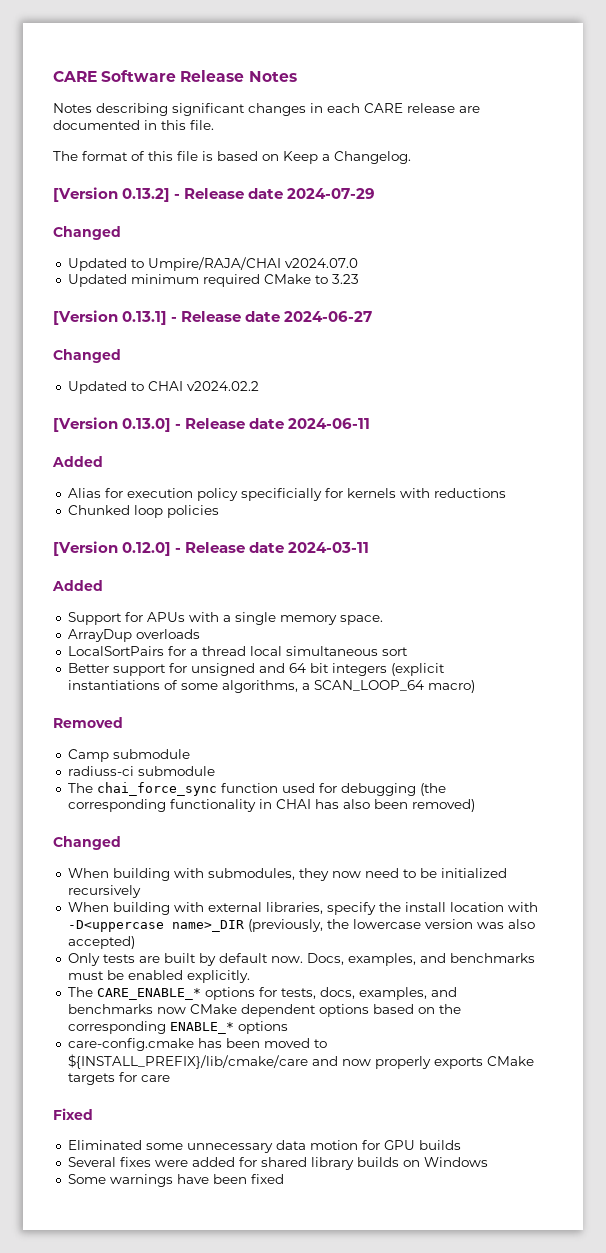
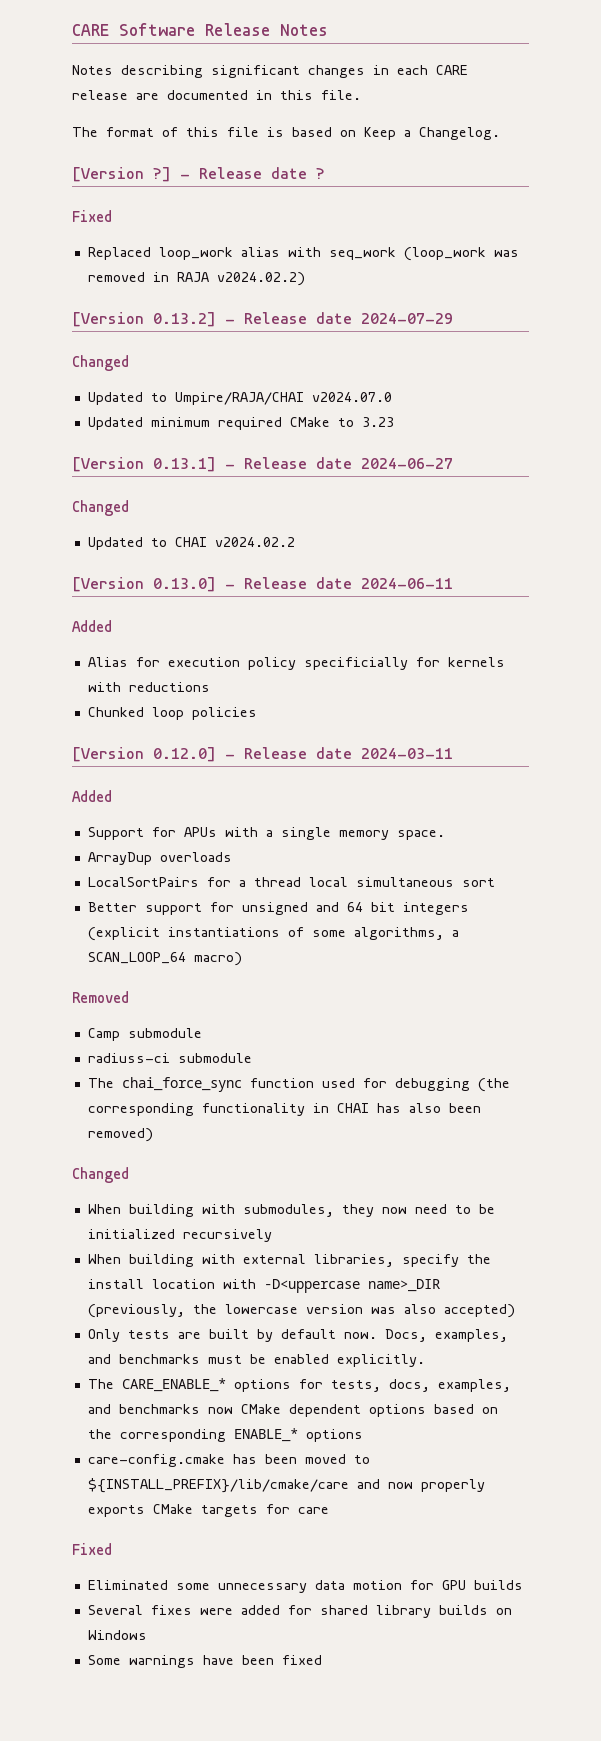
(411, 157) none -> [72,167,325,182] [72,210,112,222] [87,247,519,261] [87,272,305,286] // [Version ?] - Release date ? // Fixed // Replaced loop_work alias with seq_work (loop_work was removed in RAJA v2024.02.2)

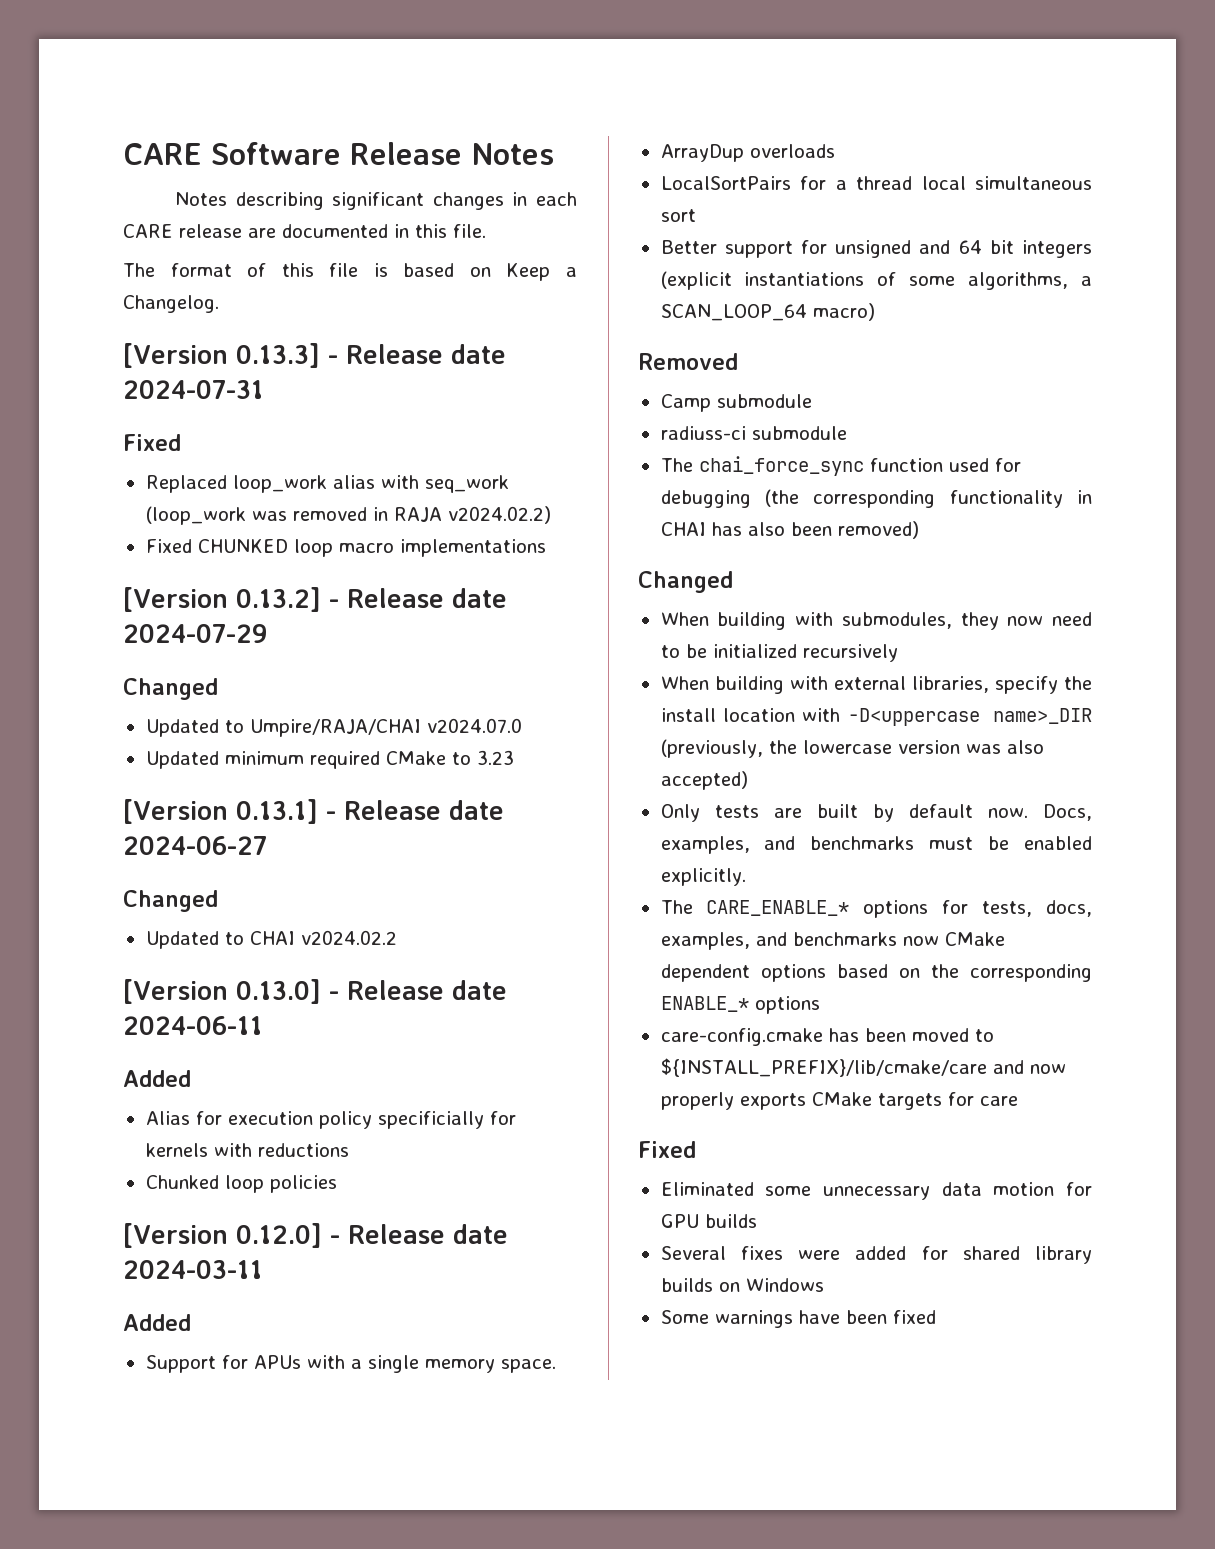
[153,167,325,182] ?] - Release date ? -> [235,343,506,368] [123,380,264,399] 0.13.3] - Release date 2024-07-31
(305, 279) none -> [145,539,546,557] // Fixed CHUNKED loop macro implementations

